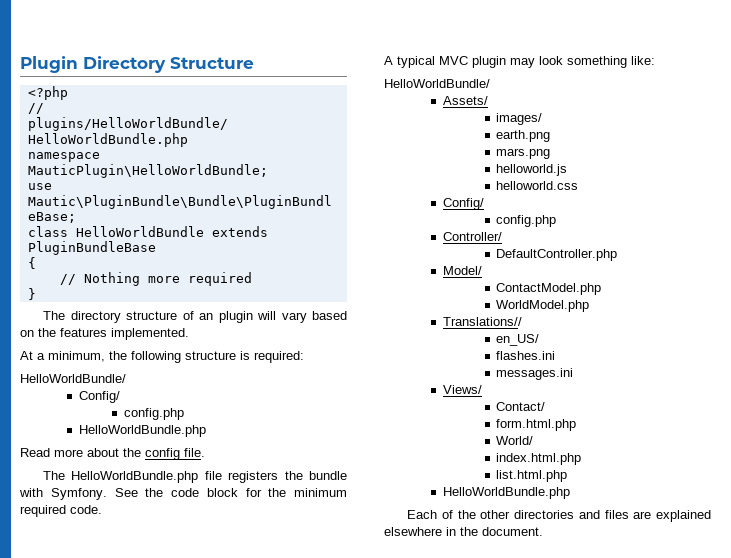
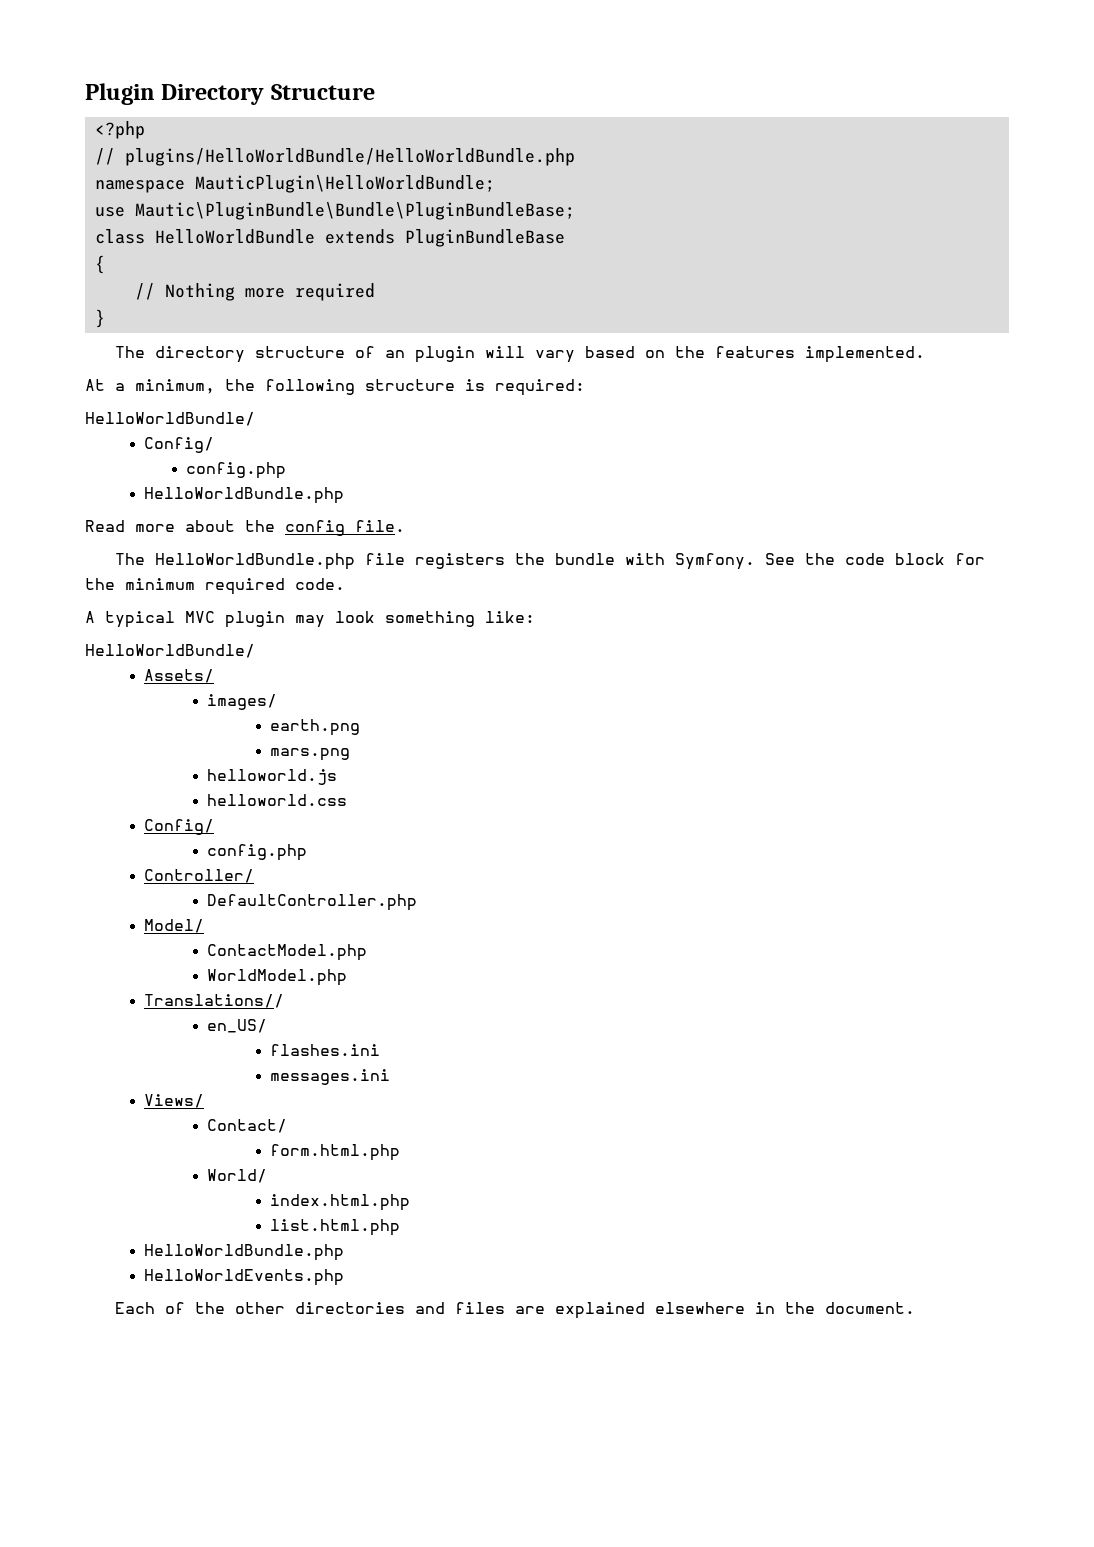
(571, 493) none -> [144,1269,345,1286] // HelloWorldEvents.php

